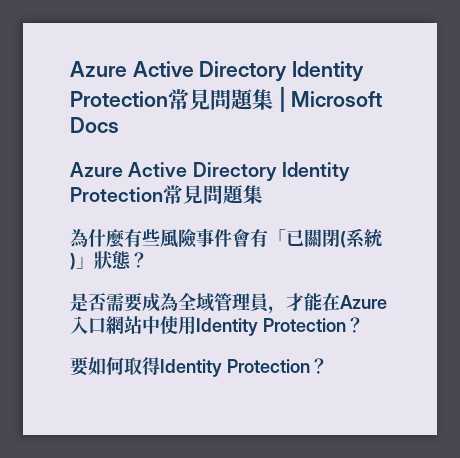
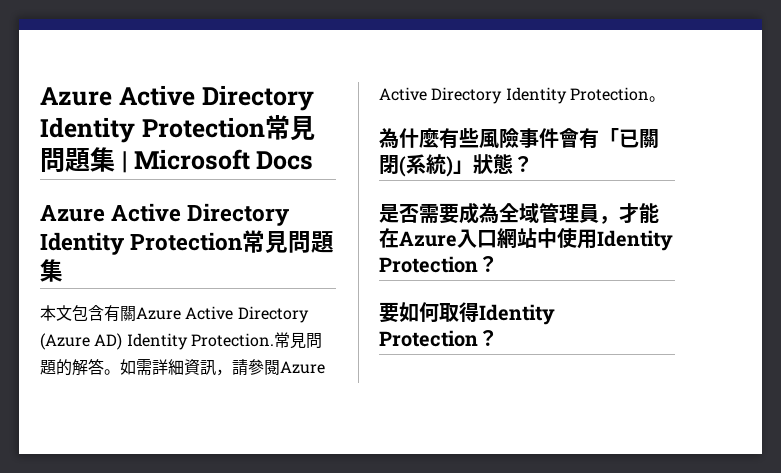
(263, 194) none -> [40,305,309,323] [40,332,322,350] [40,359,325,376] [379,87,665,104] // 本文包含有關Azure Active Directory (Azure AD) Identity Protection.常見問題的解答。如需詳細資訊，請參閱Azure Active Directory Identity Protection。

